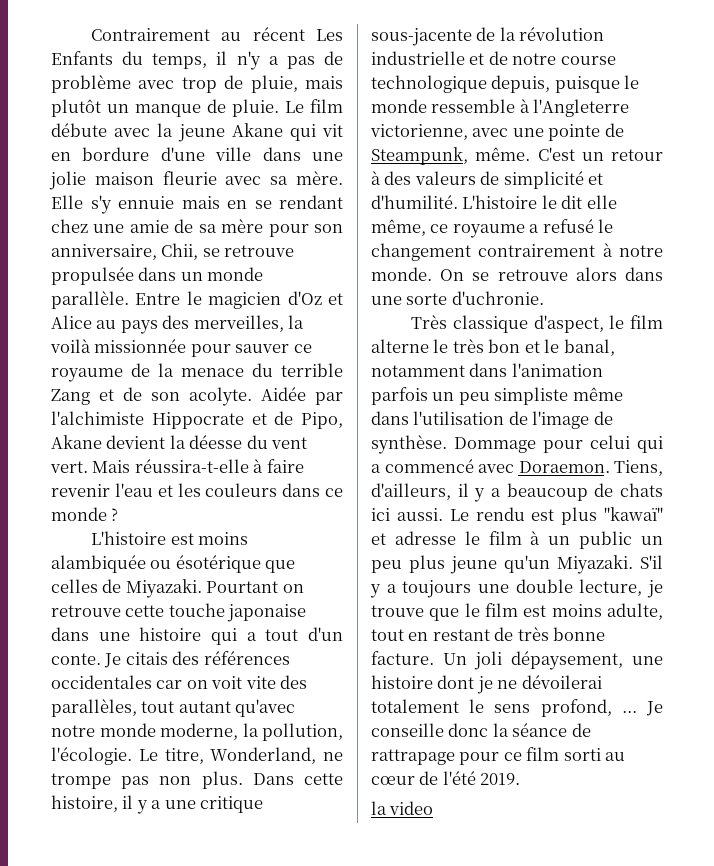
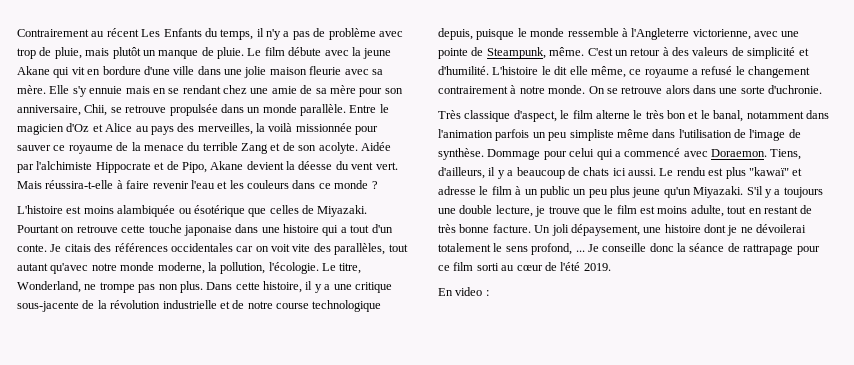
[371,801,434,815] la video -> [438,287,489,296] En video :

